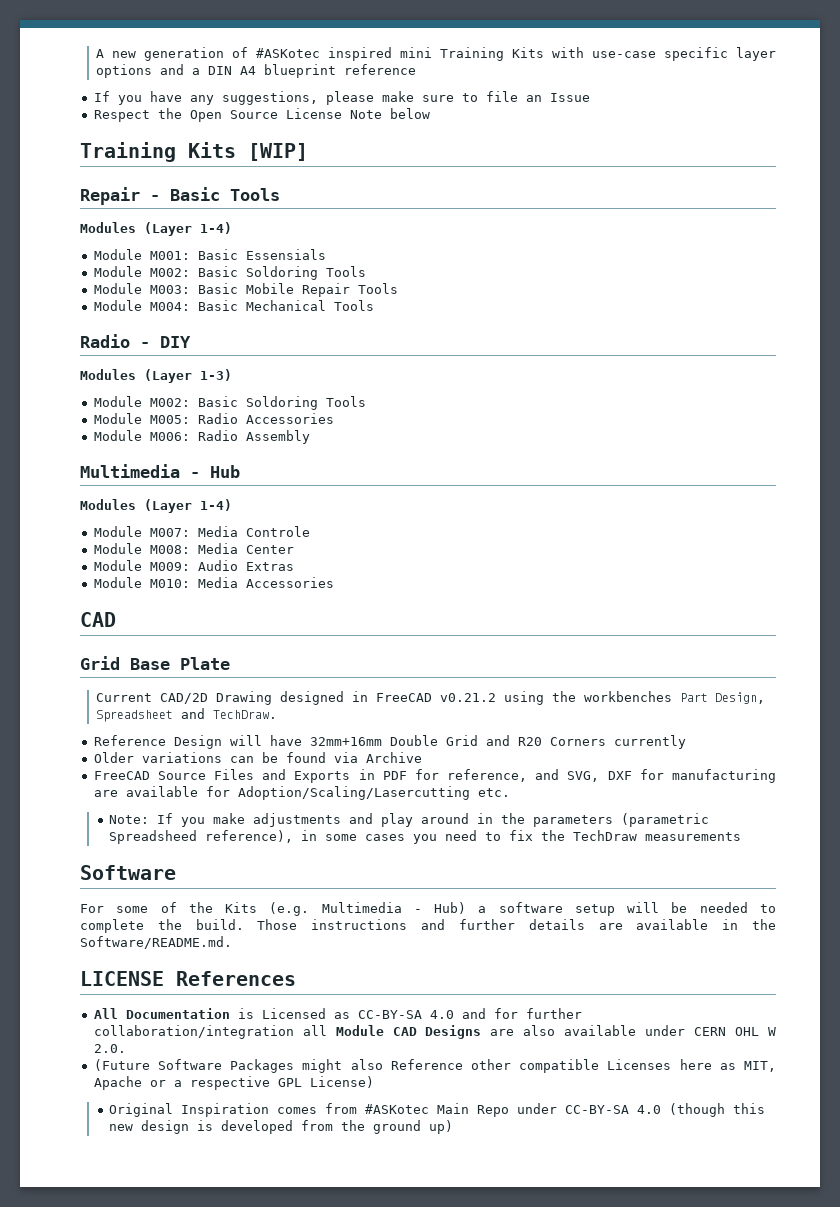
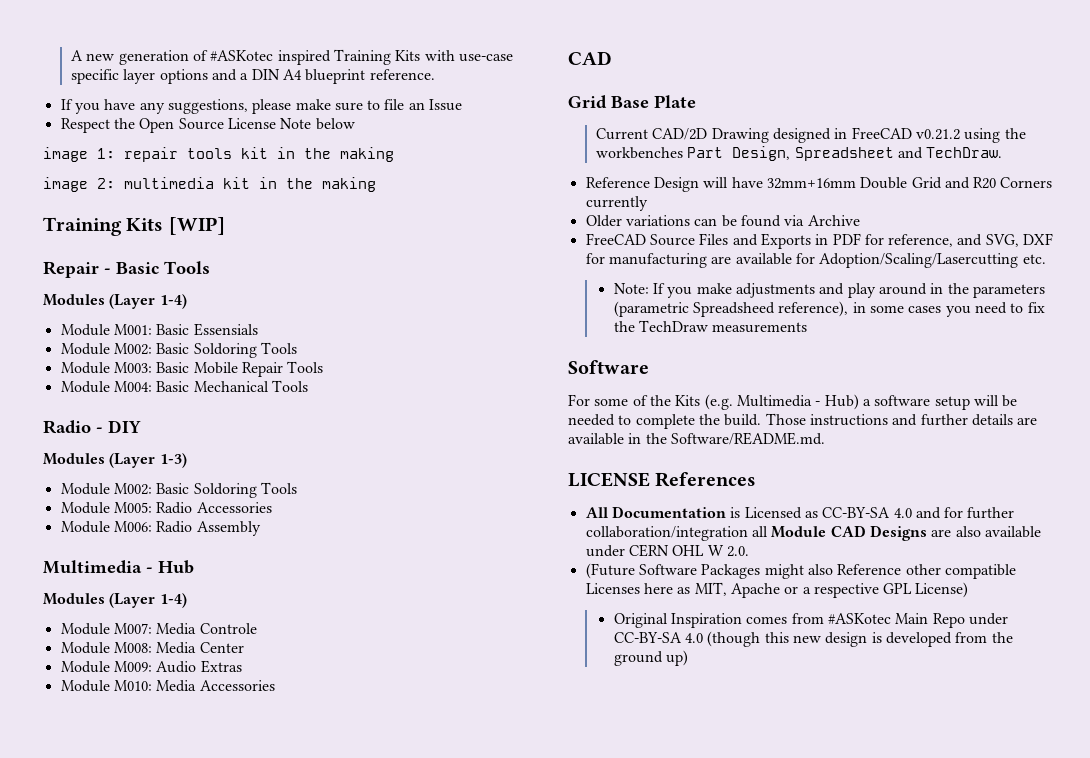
[399,47,432,58] mini -> (331, 57) none
[343,64,416,75] reference -> [369,69,435,80] reference.
(430, 113) none -> [43,147,394,162] [43,177,376,192] // image 1: repair tools kit in the making // image 2: multimedia kit in the making

